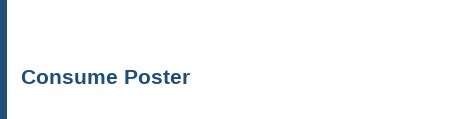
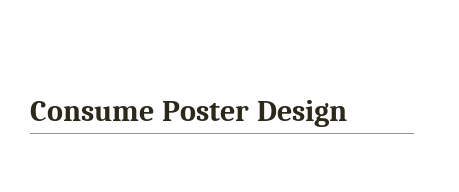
(190, 77) none -> [257,100,348,127] Design

